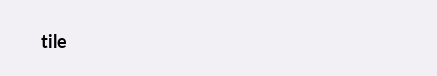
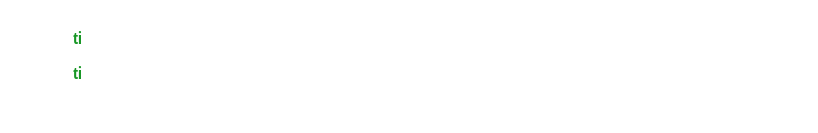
[41,34,67,48] tile -> [73,31,82,44] [73,66,82,79] ti // ti

